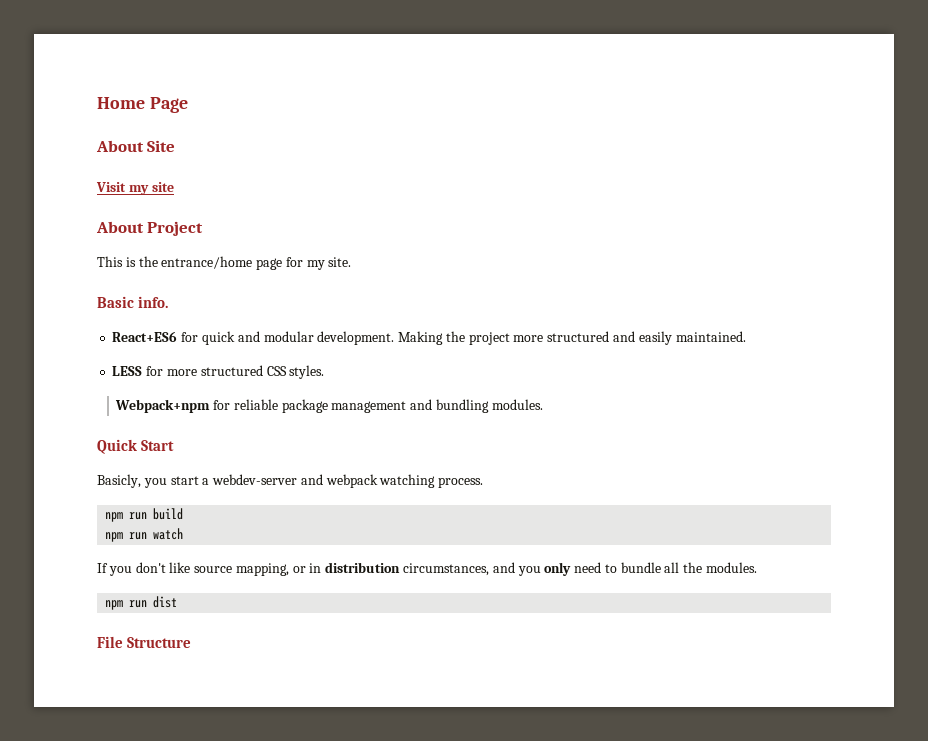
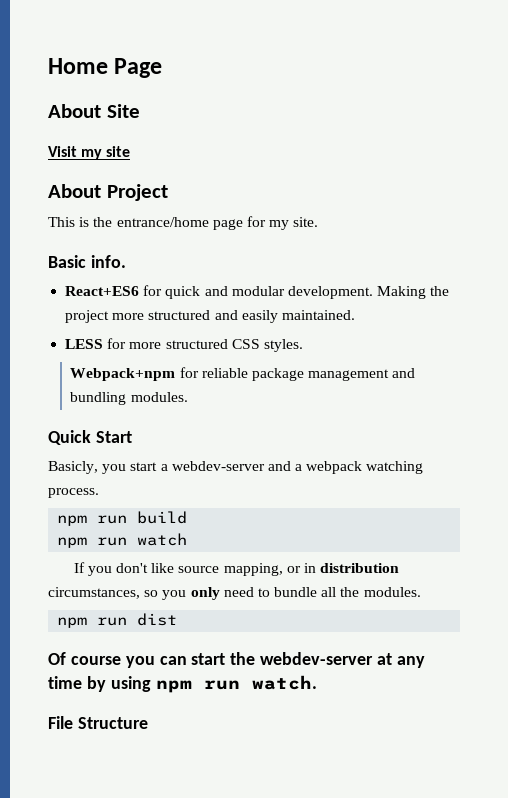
(323, 479) none -> [295,464,303,471] a
[492,562,515,573] and -> [144,590,159,597] so
(178, 602) none -> [48,652,425,668] [48,675,317,693] // Of course you can start the webdev-server at any time by using npm run watch.

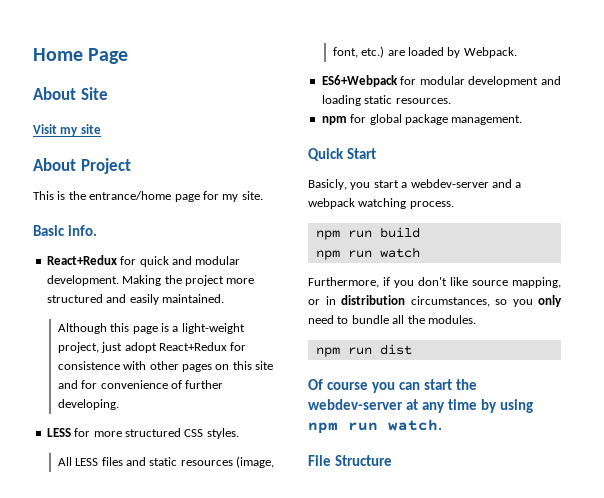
[65,286,140,296] React+ES6 -> [46,255,117,265] React+Redux
(355, 315) none -> [57,323,245,334] [57,342,247,353] [57,361,274,372] [57,380,224,389] [57,399,119,410] // Although this page is a light-weight project, just adopt React+Redux for consistence with other pages on this site and for convenience of further developing.
[70,367,416,381] [70,392,188,405] Webpack+npm for reliable package management and bundling modules. -> [57,456,275,468] [332,46,517,58] [321,75,561,87] [321,95,451,106] [321,114,523,125] All LESS files and static resources (image, font, etc.) are loaded by Webpack. // ES6+Webpack for modular development and loading static resources. // npm for global package management.
[73,562,85,573] If -> [308,277,390,288] Furthermore, if

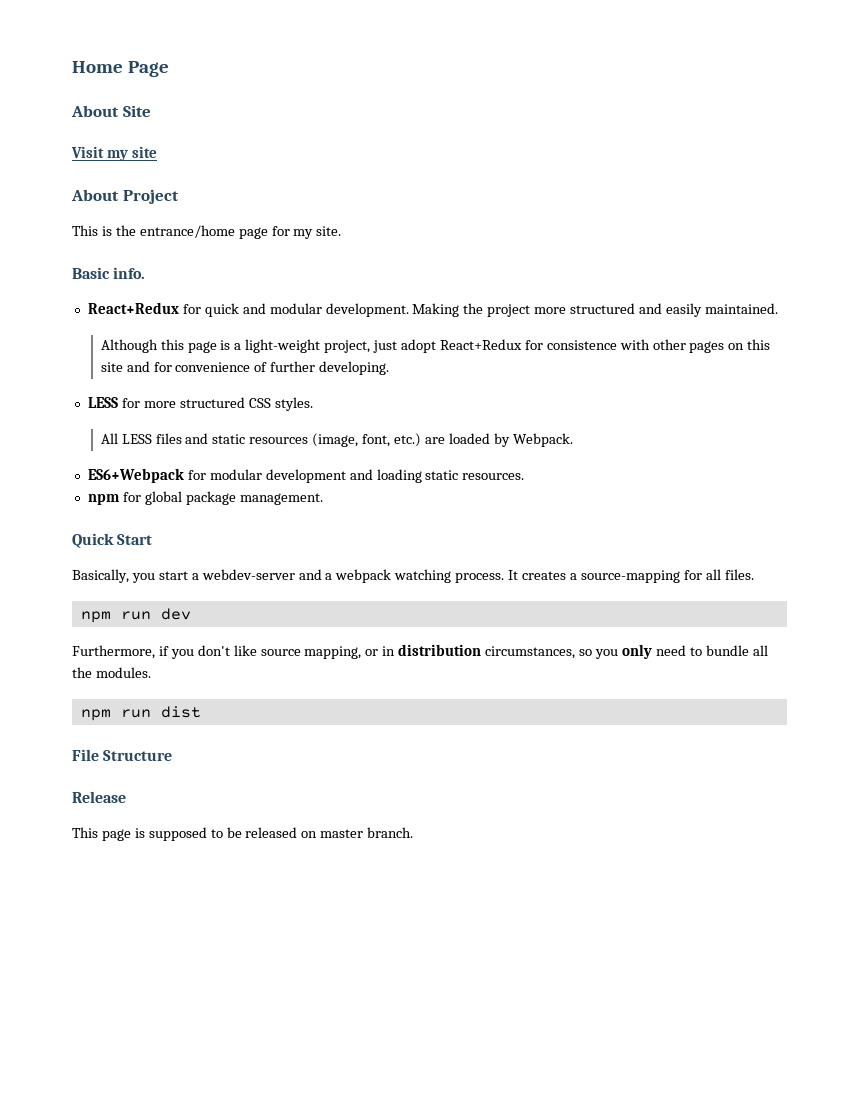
[308,179,347,190] Basicly, -> [72,569,129,583] Basically,
[315,227,420,240] [315,247,420,260] // npm run build // npm run watch -> [508,569,754,583] [80,608,191,623] It creates a source-mapping for all files. // npm run dev
[308,379,477,393] [308,399,533,413] [308,419,442,434] [308,455,392,466] Of course you can start the webdev-server at any time by using npm run watch. // File Structure -> [72,749,173,761] [72,791,126,803] [72,827,414,841] File Structure // Release // This page is supposed to be released on master branch.

